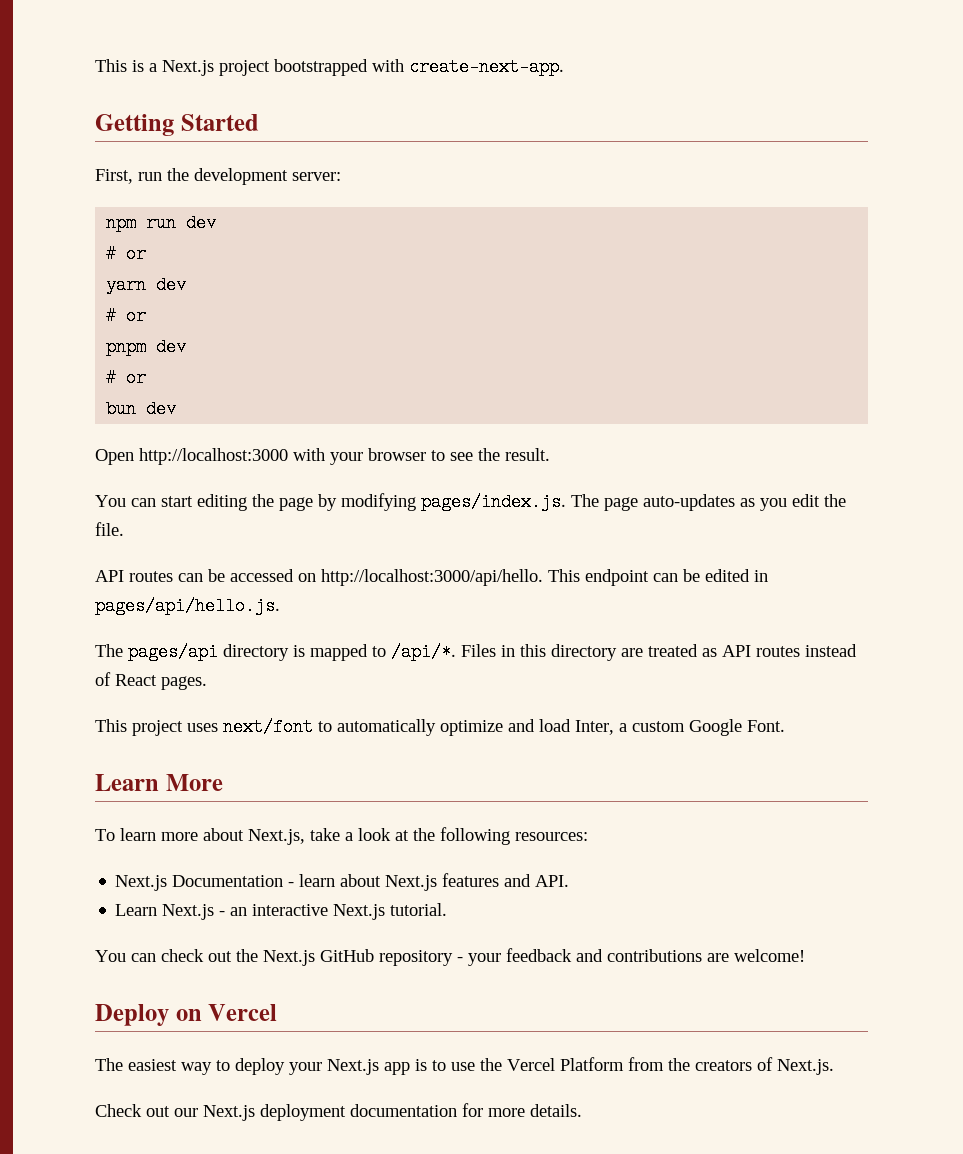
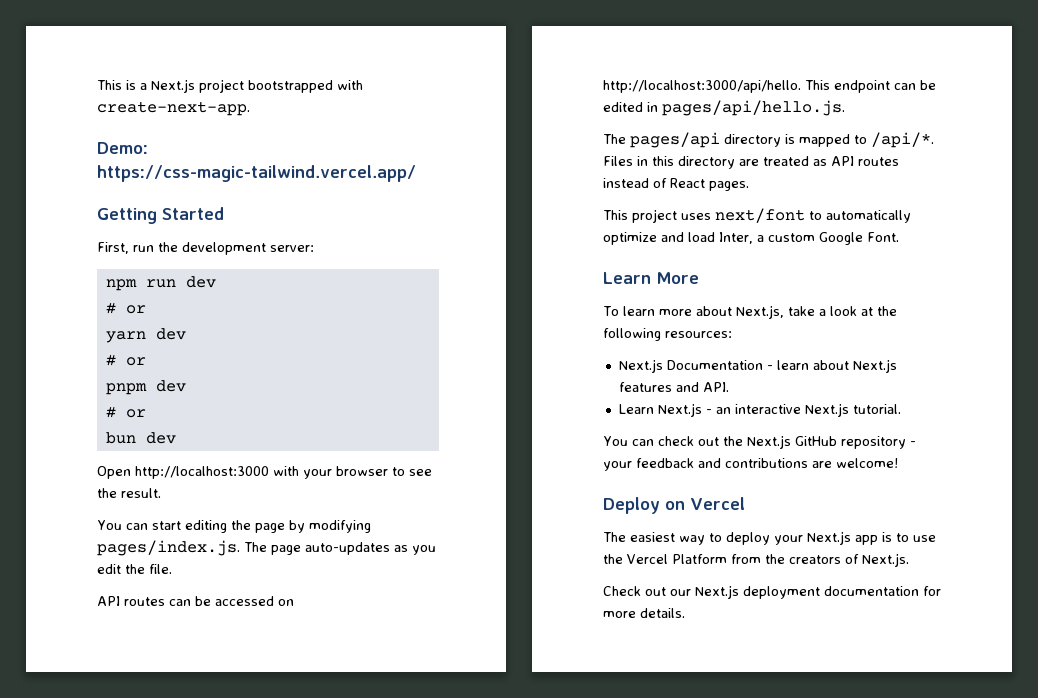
(564, 67) none -> [97,142,148,154] [97,165,416,182] // Demo: https://css-magic-tailwind.vercel.app/

